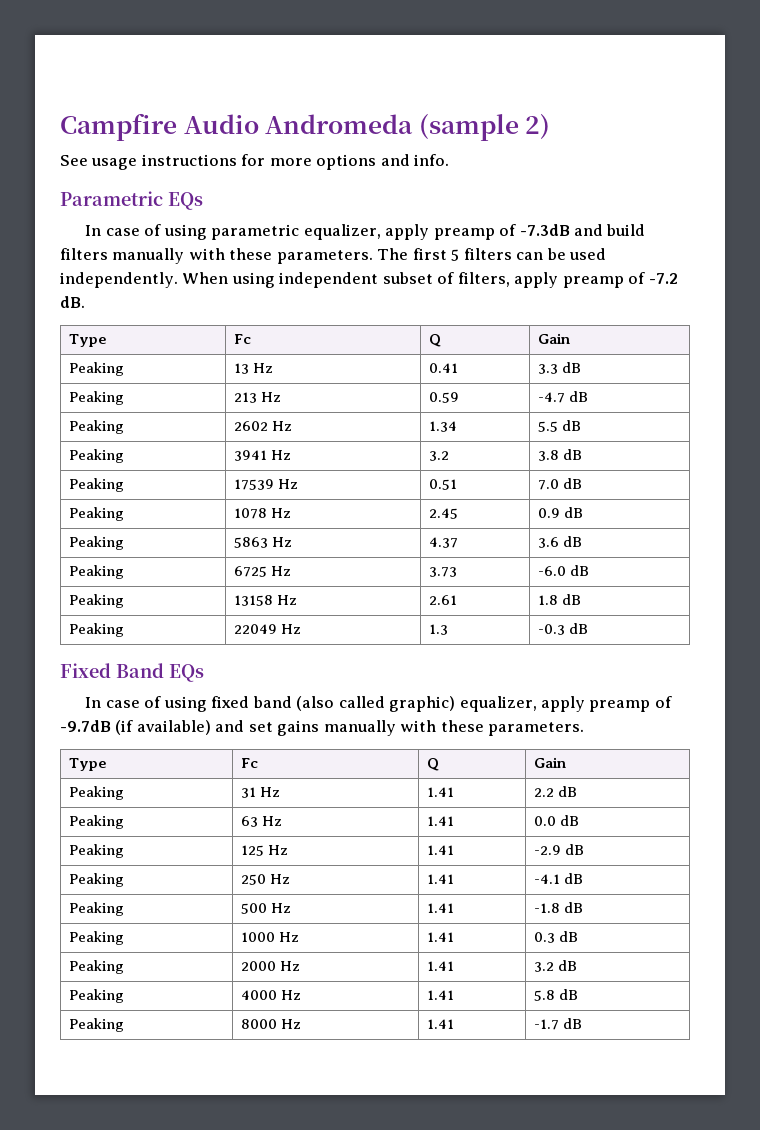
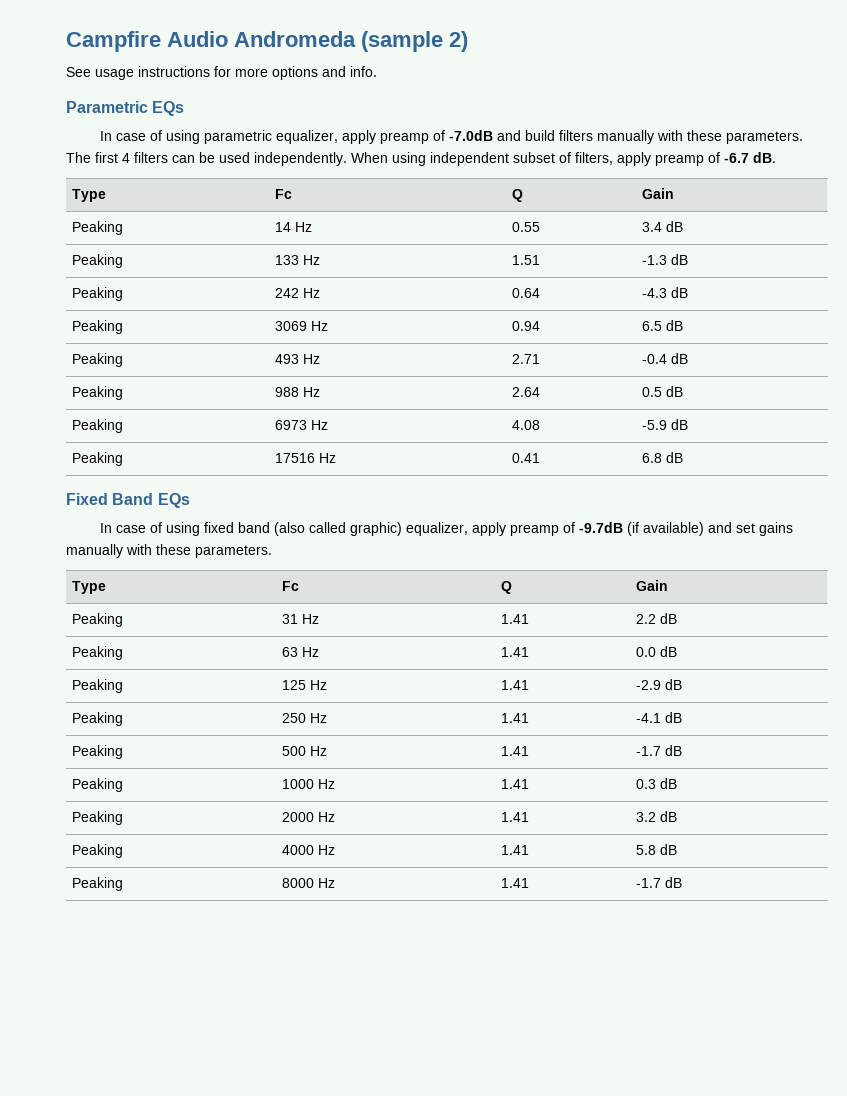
[519,224,570,236] -7.3dB -> [449,130,494,141] -7.0dB
[451,249,460,261] 5 -> [122,153,130,163] 4
[648,273,678,284] -7.2 -> [724,153,749,163] -6.7
[233,363,273,374] [428,363,458,373] [537,362,581,374] [68,391,124,405] [233,392,281,403] [428,392,459,403] [537,391,588,403] [68,420,124,434] [233,421,292,431] [428,421,457,432] [537,420,581,432] [68,449,124,463] [233,450,291,461] [428,451,449,461] [537,449,582,461] [68,478,124,492] [233,479,298,490] [428,479,457,490] [537,478,582,490] [68,507,124,521] [233,508,291,519] [428,508,458,519] [537,507,583,518] [68,536,124,550] [233,537,292,548] [428,537,458,548] [537,536,582,548] [68,565,124,579] [233,566,291,577] [428,567,457,577] [537,565,589,576] [68,594,124,608] [233,595,297,606] [428,595,457,605] [537,594,581,605] [68,623,124,637] [233,624,301,634] [428,624,448,635] [537,624,565,635] 13 Hz | 0.41 | 3.3 dB // Peaking | 213 Hz | 0.59 | -4.7 dB // Peaking | 2602 Hz | 1.34 | 5.5 dB // Peaking | 3941 Hz | 3.2 | 3.8 dB // Peaking | 17539 Hz | 0.51 | 7.0 dB // Peaking | 1078 Hz | 2.45 | 0.9 dB // Peaking | 5863 Hz | 4.37 | 3.6 dB // Peaking | 6725 Hz | 3.73 | -6.0 dB // Peaking | 13158 Hz | 2.61 | 1.8 dB // Peaking | 22049 Hz | 1.3 | -0.3 -> [274,222,312,232] [511,222,540,232] [641,221,683,232] [71,254,123,268] [274,255,320,265] [511,255,540,265] [641,254,688,265] [71,287,123,301] [274,288,320,298] [511,288,540,298] [641,287,688,298] [71,320,123,334] [274,321,328,331] [511,321,540,331] [641,320,683,331] [71,353,123,367] [274,354,320,364] [511,354,540,364] [641,353,688,364] [71,386,123,400] [274,387,320,397] [511,387,540,397] [641,386,683,397] [71,419,123,433] [274,420,328,430] [511,420,540,430] [641,419,688,430] [71,452,123,466] [274,453,336,463] [511,453,540,463] [641,453,662,463] 14 Hz | 0.55 | 3.4 dB // Peaking | 133 Hz | 1.51 | -1.3 dB // Peaking | 242 Hz | 0.64 | -4.3 dB // Peaking | 3069 Hz | 0.94 | 6.5 dB // Peaking | 493 Hz | 2.71 | -0.4 dB // Peaking | 988 Hz | 2.64 | 0.5 dB // Peaking | 6973 Hz | 4.08 | -5.9 dB // Peaking | 17516 Hz | 0.41 | 6.8
[533,903,560,913] -1.8 -> [635,746,661,756] -1.7

